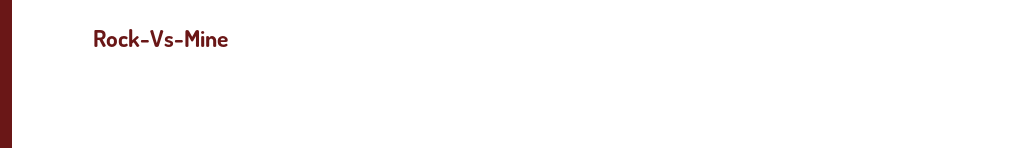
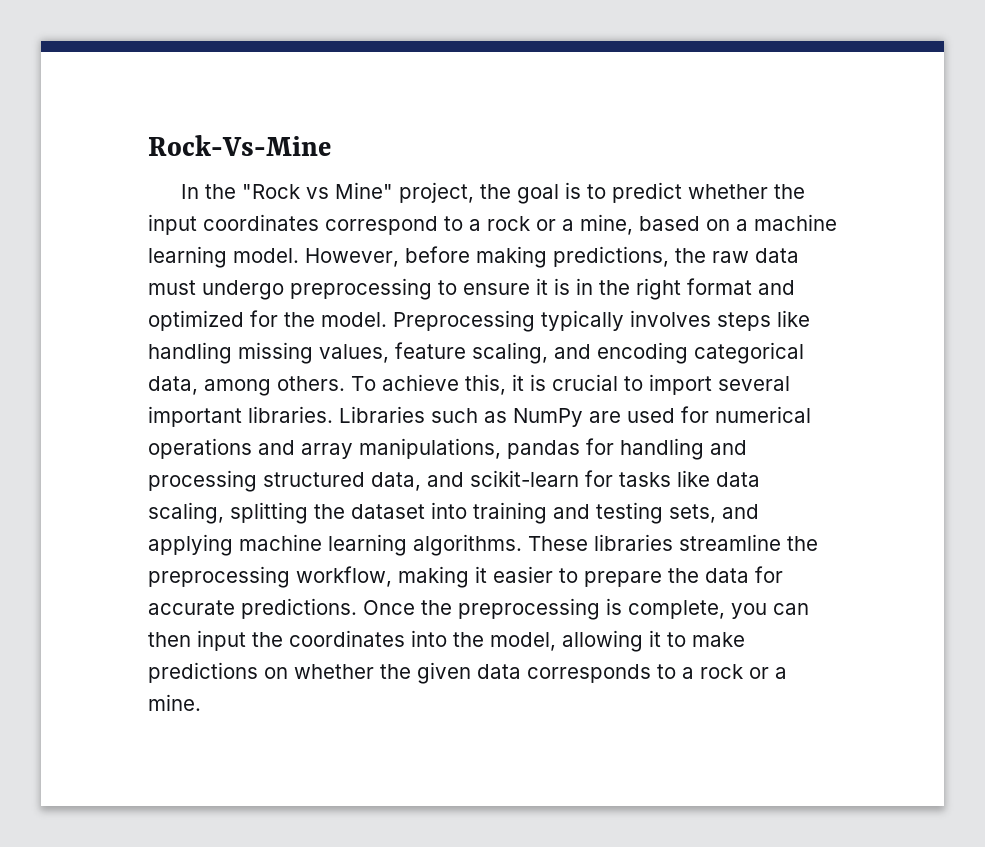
(228, 38) none -> [180,182,805,204] [148,214,837,235] [148,246,799,268] [148,278,795,300] [148,310,810,332] [148,342,804,364] [148,374,790,396] [148,406,811,427] [148,438,747,460] [148,470,760,492] [148,502,759,524] [148,534,818,556] [148,566,783,588] [148,598,809,620] [148,630,745,652] [148,662,787,684] [148,694,201,711] // In the "Rock vs Mine" project, the goal is to predict whether the input coordinates correspond to a rock or a mine, based on a machine learning model. However, before making predictions, the raw data must undergo preprocessing to ensure it is in the right format and optimized for the model. Preprocessing typically involves steps like handling missing values, feature scaling, and encoding categorical data, among others. To achieve this, it is crucial to import several important libraries. Libraries such as NumPy are used for numerical operations and array manipulations, pandas for handling and processing structured data, and scikit-learn for tasks like data scaling, splitting the dataset into training and testing sets, and applying machine learning algorithms. These libraries streamline the preprocessing workflow, making it easier to prepare the data for accurate predictions. Once the preprocessing is complete, you can then input the coordinates into the model, allowing it to make predictions on whether the given data corresponds to a rock or a mine.

